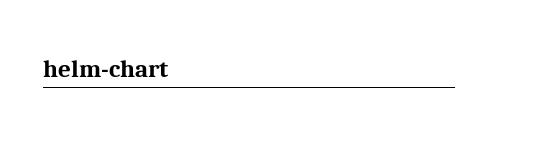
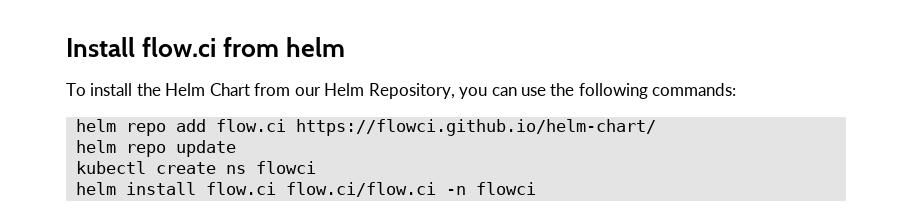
[43,60,169,77] helm-chart -> [66,37,346,57] [66,83,737,99] [75,119,656,136] [75,140,236,157] [75,161,316,174] [75,182,536,197] Install flow.ci from helm // To install the Helm Chart from our Helm Repository, you can use the following commands: // helm repo add flow.ci https://flowci.github.io/helm-chart/ // helm repo update // kubectl create ns flowci // helm install flow.ci flow.ci/flow.ci -n flowci

